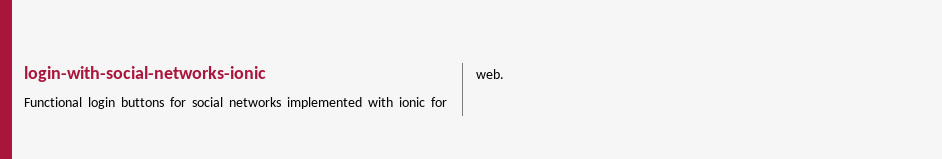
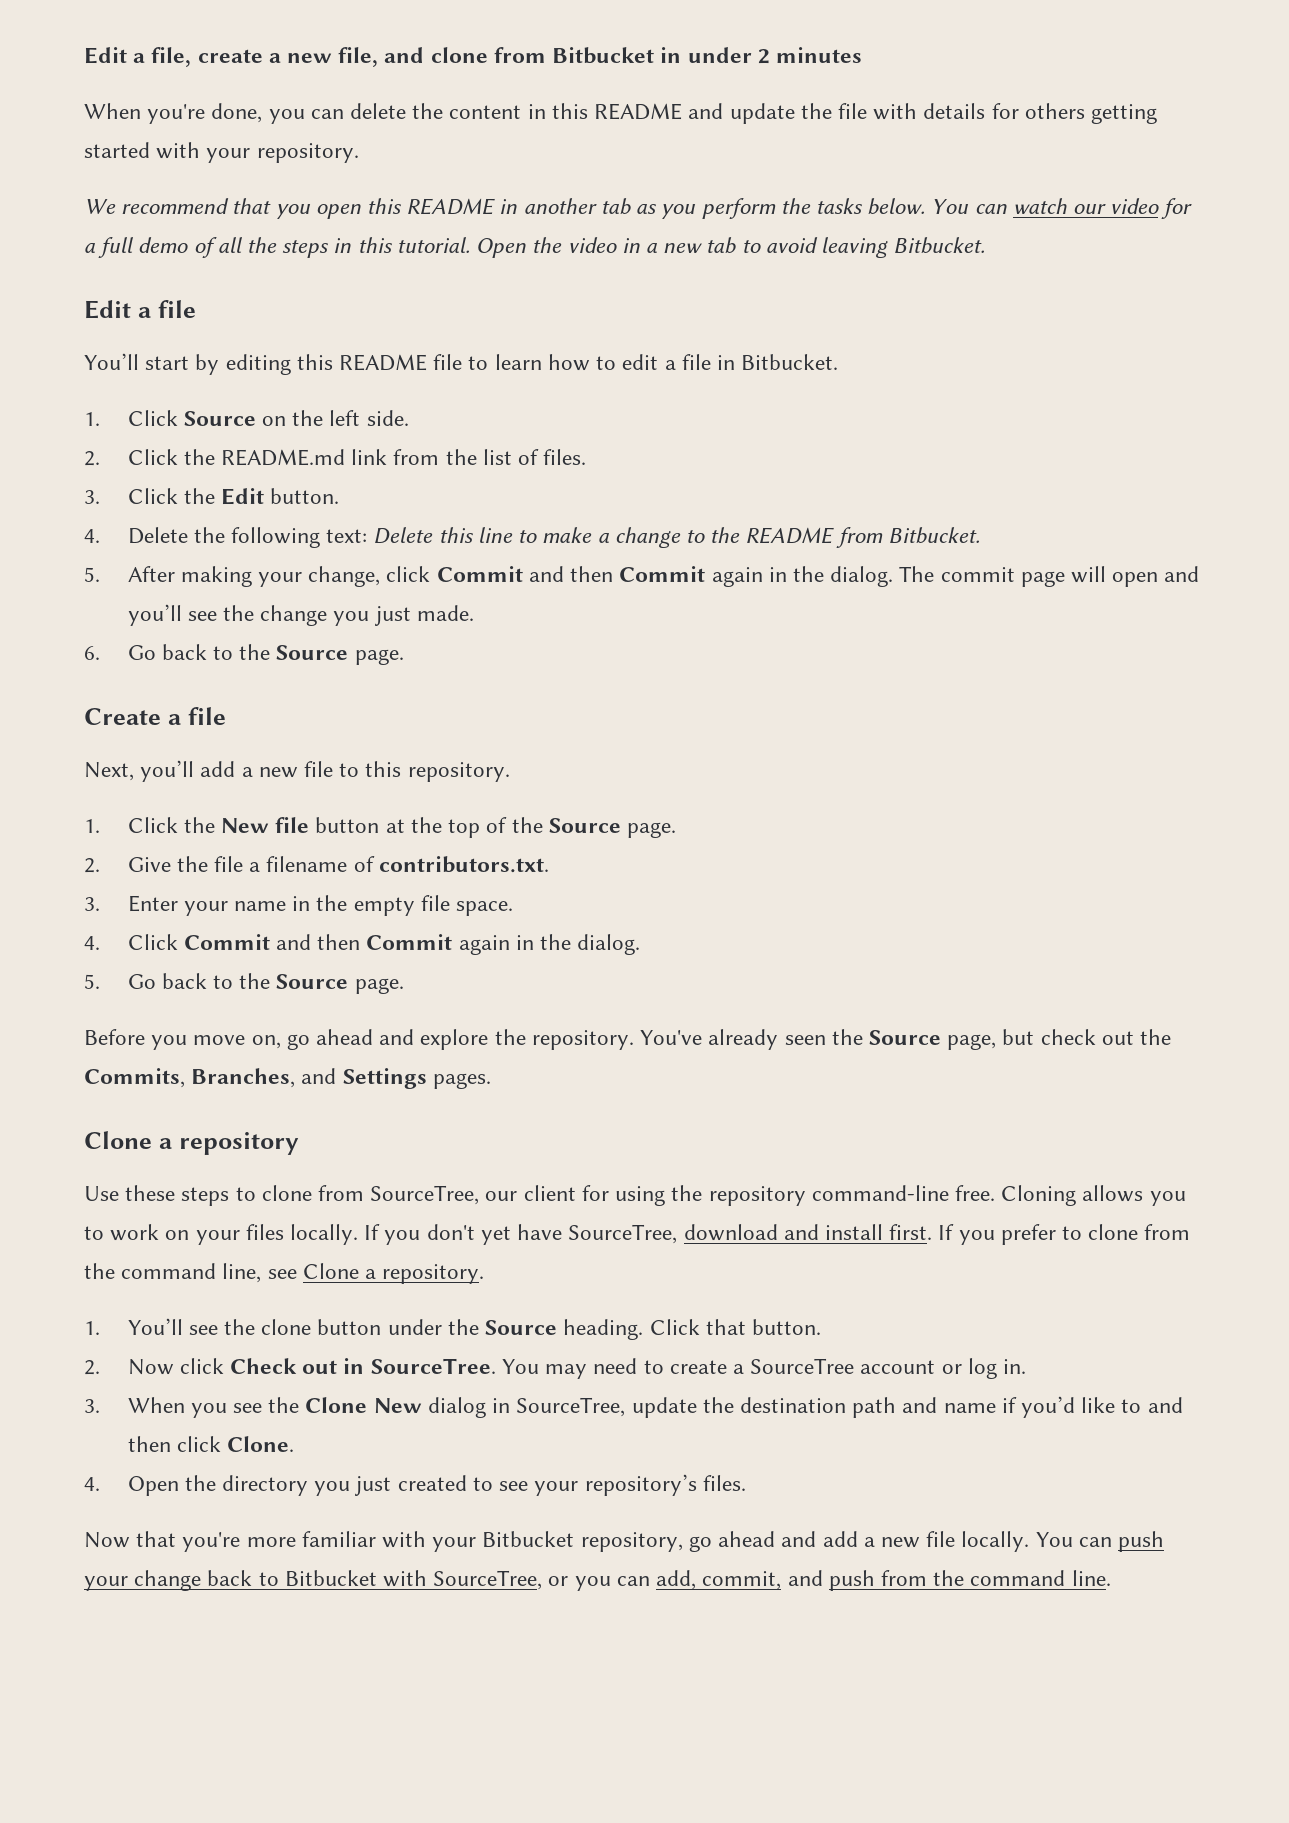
[24,66,266,82] [24,97,447,109] [476,69,504,79] login-with-social-networks-ionic // Functional login buttons for social networks implemented with ionic for web. -> [84,47,862,67] [84,103,1157,124] [84,142,359,163] [84,198,1193,219] [84,237,986,258] [84,300,196,319] [84,353,839,375] [84,410,409,426] [84,449,587,466] [84,488,340,505] [84,527,980,548] [84,566,1200,587] [127,604,474,626] [84,644,404,665] [84,707,226,725] [84,760,510,782] [84,817,676,838] [84,856,549,873] [84,895,514,916] [84,934,641,955] [84,973,404,994] [84,1029,1171,1050] [84,1068,491,1089] [84,1131,299,1155] [84,1185,1186,1206] [84,1224,1191,1245] [84,1263,485,1284] [84,1318,821,1340] [84,1358,1026,1379] [84,1396,1183,1418] [127,1436,295,1452] [84,1474,746,1496] [84,1531,1164,1552] [84,1570,1111,1591] Edit a file, create a new file, and clone from Bitbucket in under 2 minutes // When you're done, you can delete the content in this README and update the file with details for others getting started with your repository. // We recommend that you open this README in another tab as you perform the tasks below. You can watch our video for a full demo of all the steps in this tutorial. Open the video in a new tab to avoid leaving Bitbucket. // Edit a file // You’ll start by editing this README file to learn how to edit a file in Bitbucket. // 1. Click Source on the left side. // 2. Click the README.md link from the list of files. // 3. Click the Edit button. // 4. Delete the following text: Delete this line to make a change to the README from Bitbucket. // 5. After making your change, click Commit and then Commit again in the dialog. The commit page will open and you’ll see the change you just made. // 6. Go back to the Source page. // Create a file // Next, you’ll add a new file to this repository. // 1. Click the New file button at the top of the Source page. // 2. Give the file a filename of contributors.txt. // 3. Enter your name in the empty file space. // 4. Click Commit and then Commit again in the dialog. // 5. Go back to the Source page. // Before you move on, go ahead and explore the repository. You've already seen the Source page, but check out the Commits, Branches, and Settings pages. // Clone a repository // Use these steps to clone from SourceTree, our client for using the repository command-line free. Cloning allows you to work on your files locally. If you don't yet have SourceTree, download and install first. If you prefer to clone from the command line, see Clone a repository. // 1. You’ll see the clone button under the Source heading. Click that button. // 2. Now click Check out in SourceTree. You may need to create a SourceTree account or log in. // 3. When you see the Clone New dialog in SourceTree, update the destination path and name if you’d like to and then click Clone. // 4. Open the directory you just created to see your repository’s files. // Now that you're more familiar with your Bitbucket repository, go ahead and add a new file locally. You can push your change back to Bitbucket with SourceTree, or you can add, commit, and push from the command line.

